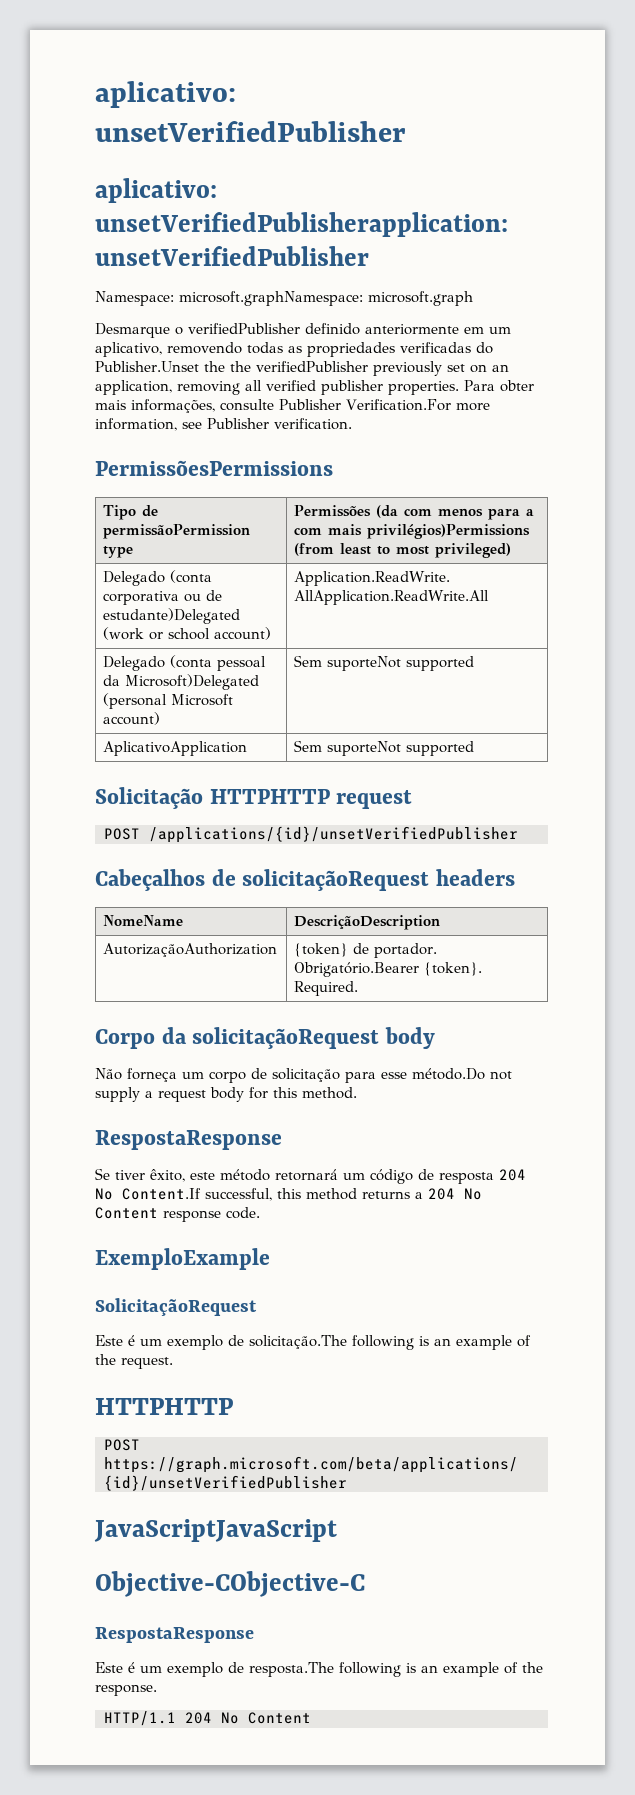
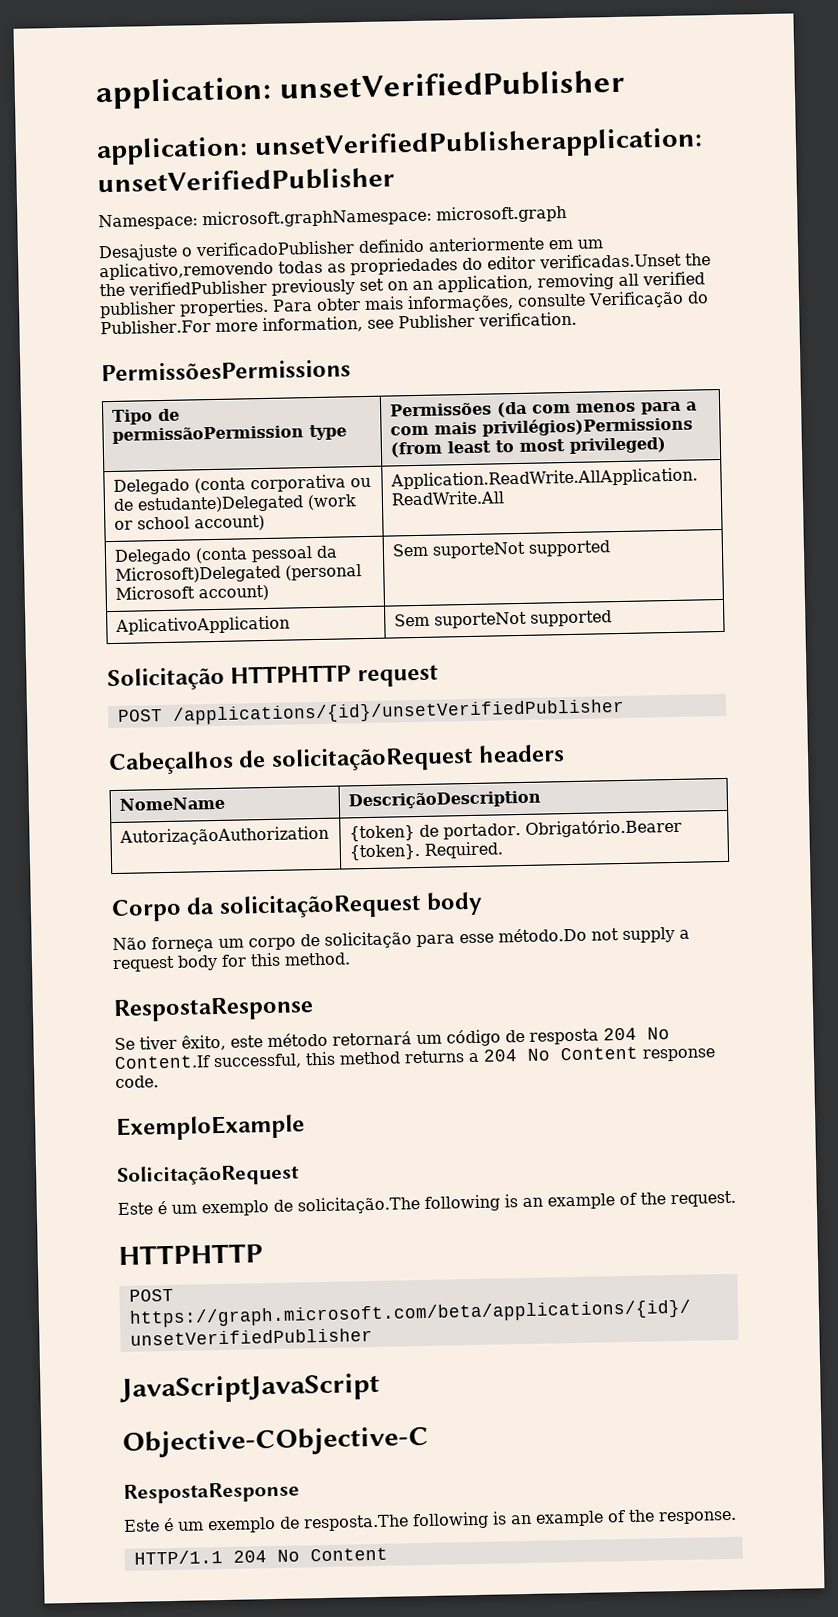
[95,81,236,108] [95,121,406,142] [95,178,217,203] aplicativo: unsetVerifiedPublisher // aplicativo: -> [95,69,625,110] [96,136,248,166] application: unsetVerifiedPublisher // application:
[95,323,300,338] Desmarque o verifiedPublisher -> [98,240,355,262] Desajuste o verificadoPublisher
[95,342,242,357] aplicativo, removendo -> [99,260,274,281] aplicativo,removendo
[400,342,493,354] [95,361,199,372] verificadas do Publisher.Unset -> [462,252,682,271] do editor verificadas.Unset
[279,399,451,411] Publisher Verification.For -> [588,290,709,309] [100,319,211,335] Verificação do Publisher.For

